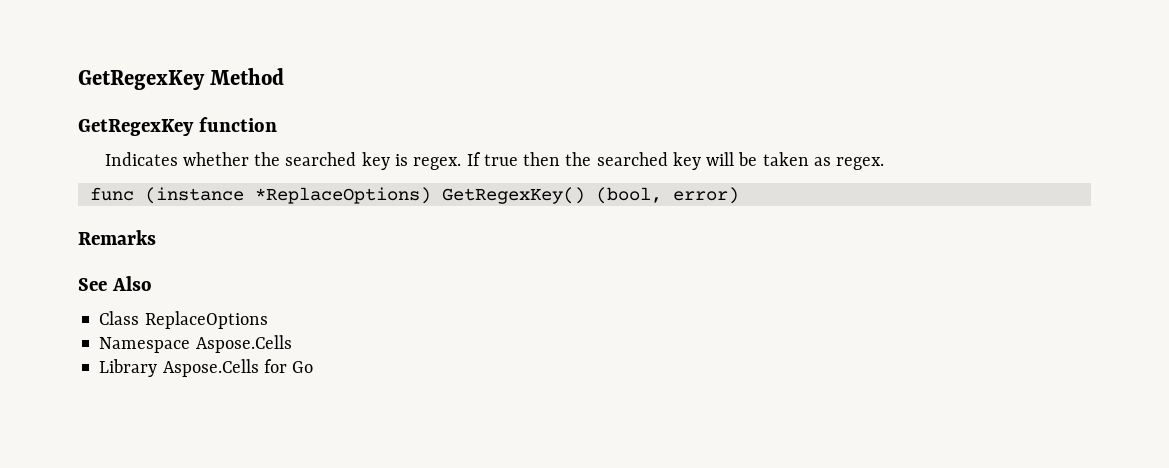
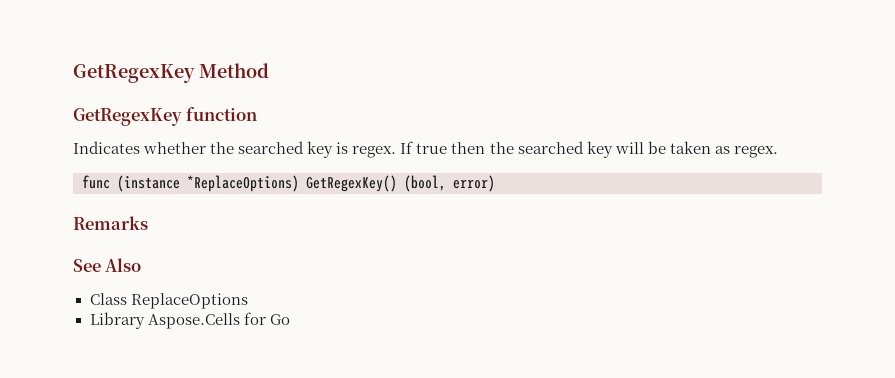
[99,335,292,353] // Namespace Aspose.Cells -> (248, 301) none

